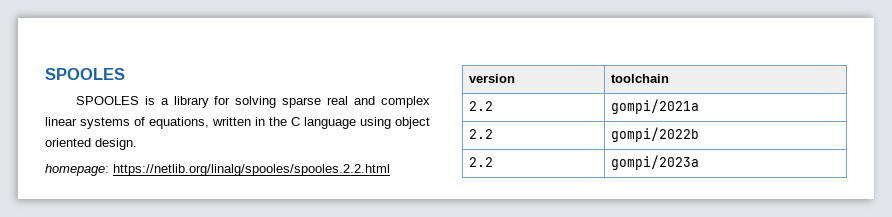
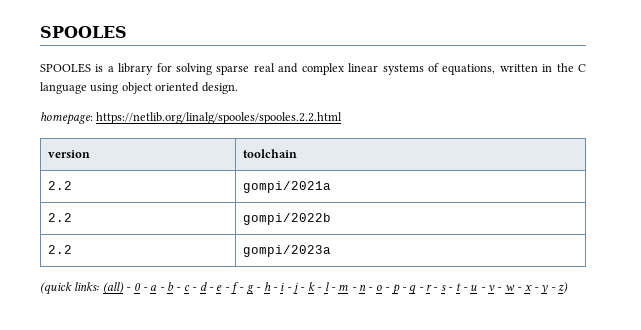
(700, 162) none -> [40,282,568,295] // (quick links: (all) - 0 - a - b - c - d - e - f - g - h - i - j - k - l - m - n - o - p - q - r - s - t - u - v - w - x - y - z)

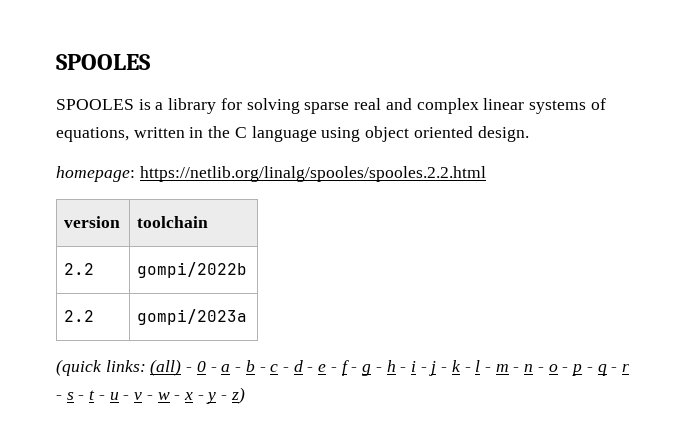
[47,181,72,190] [242,181,331,193] // 2.2 | gompi/2021a -> (209, 222) none

